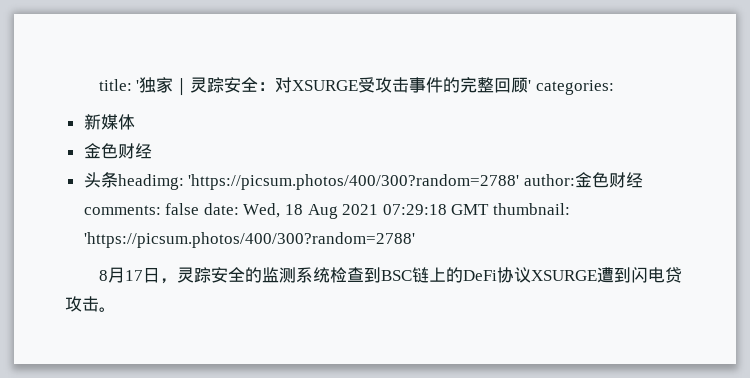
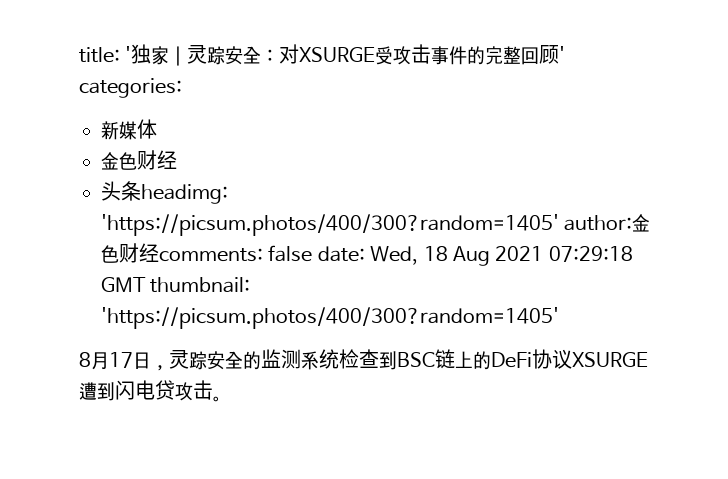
[188,174,520,190] 'https://picsum.photos/400/300?random=2788' -> [101,214,559,236] 'https://picsum.photos/400/300?random=1405'
[83,232,415,248] 'https://picsum.photos/400/300?random=2788' -> [101,307,559,329] 'https://picsum.photos/400/300?random=1405'

